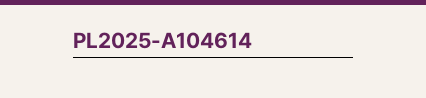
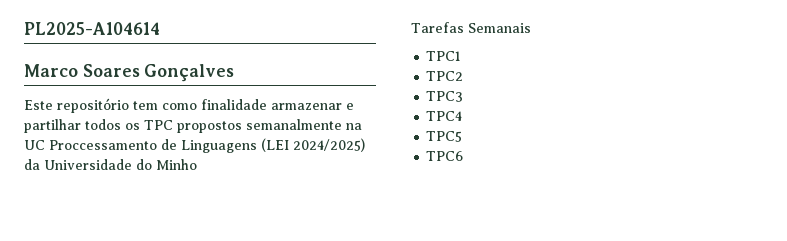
(252, 40) none -> [24,64,235,82] [24,98,354,113] [24,119,362,133] [24,138,365,153] [24,159,197,170] [411,22,531,33] [426,51,462,61] [426,71,464,81] [426,91,464,102] [426,111,463,121] [426,131,463,142] [426,151,464,161] // Marco Soares Gonçalves // Este repositório tem como finalidade armazenar e partilhar todos os TPC propostos semanalmente na UC Proccessamento de Linguagens (LEI 2024/2025) da Universidade do Minho // Tarefas Semanais // TPC1 // TPC2 // TPC3 // TPC4 // TPC5 // TPC6

